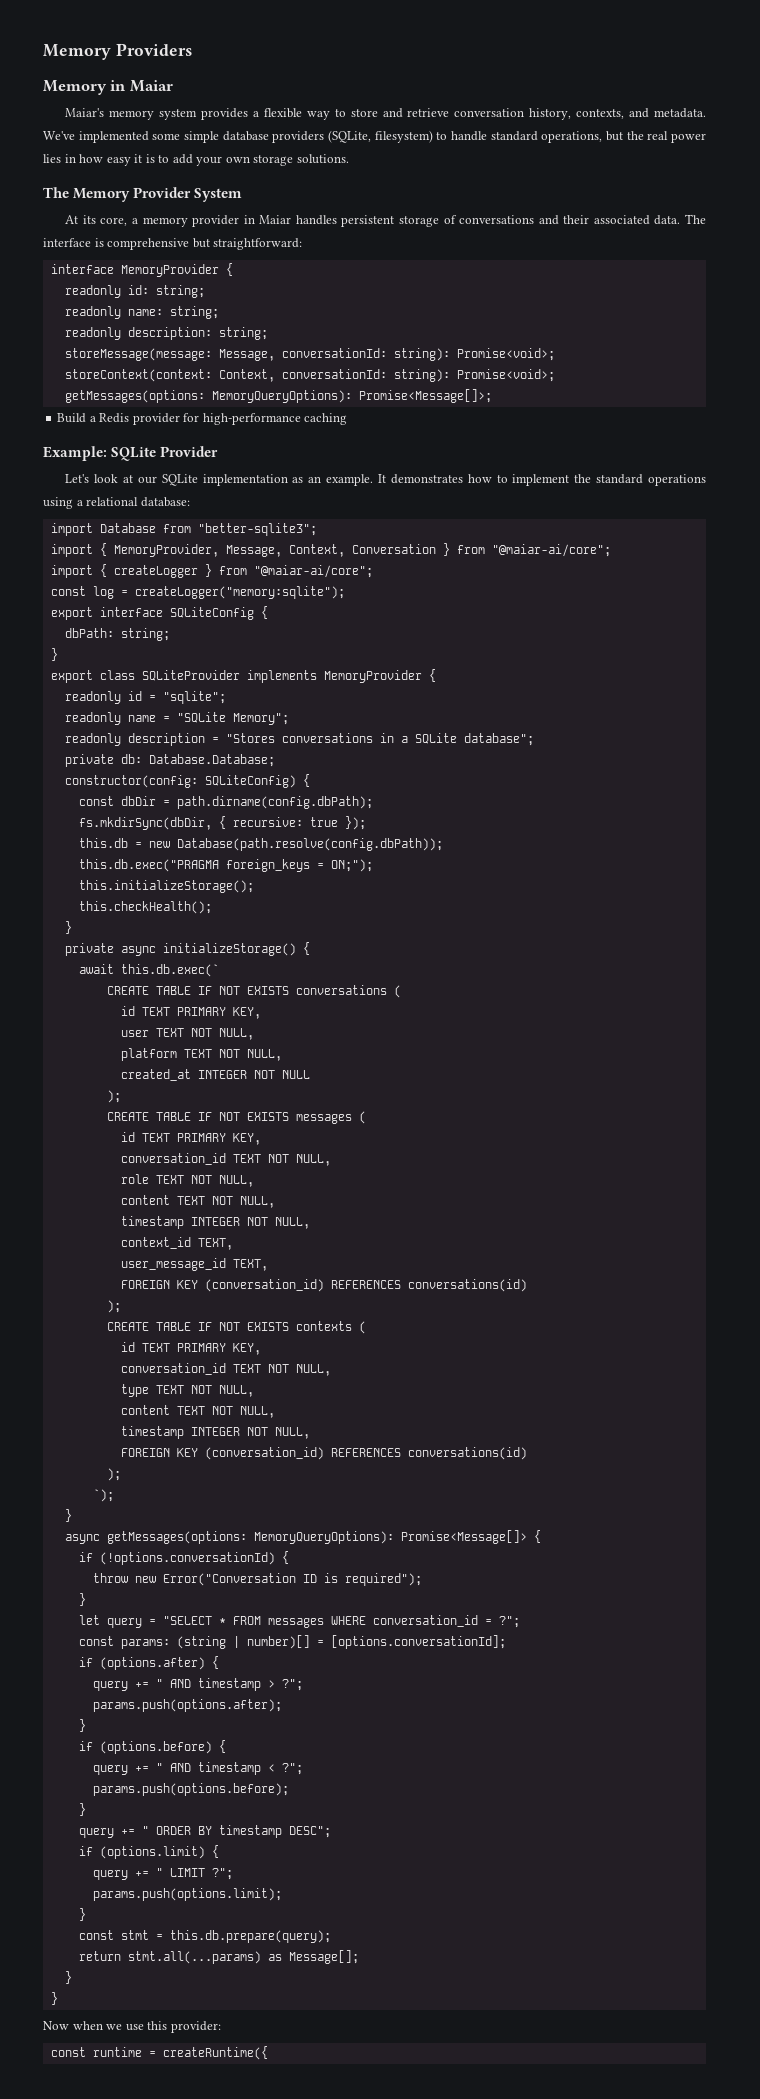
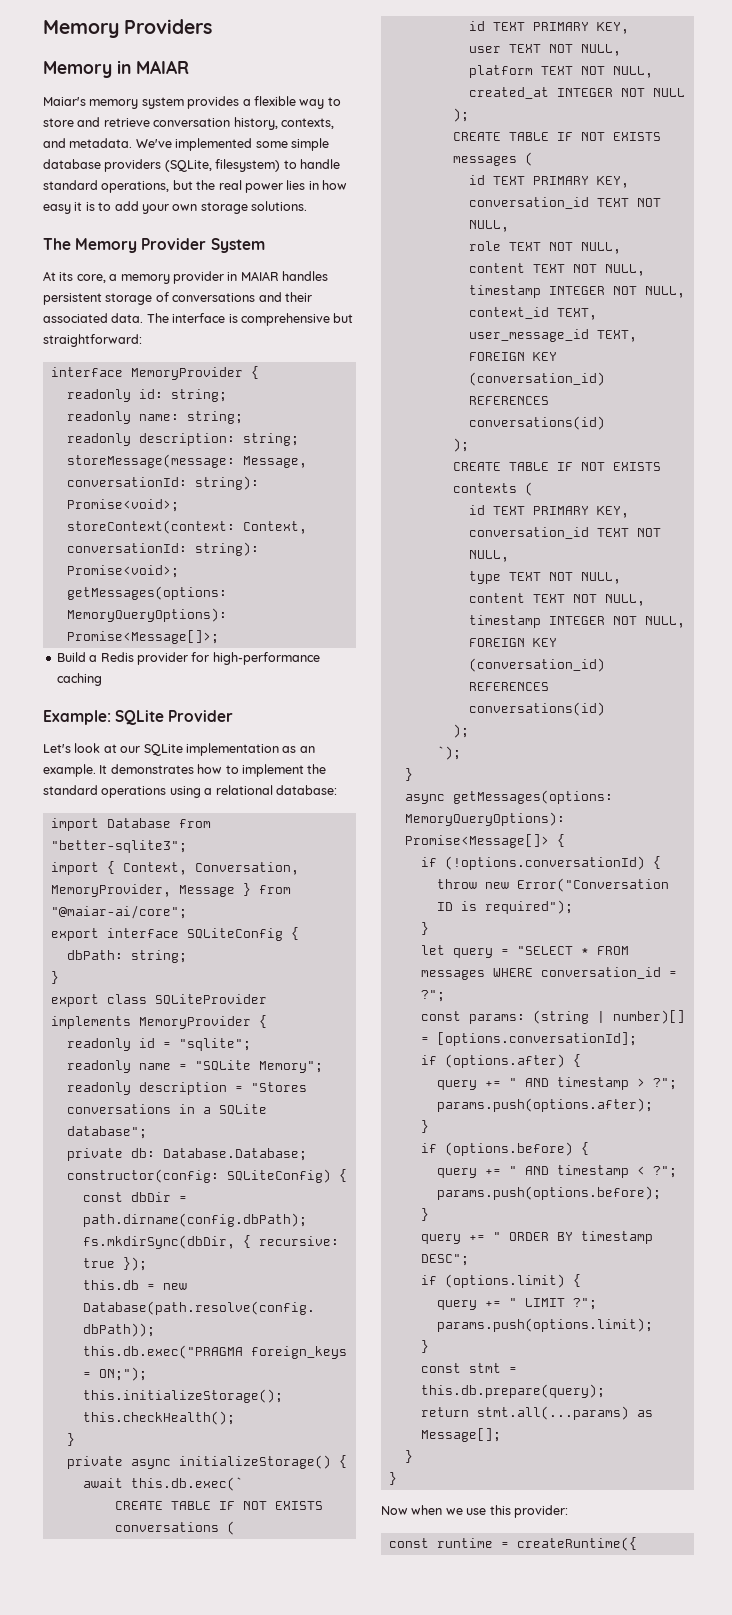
[129,80,173,92] Maiar -> [136,60,189,74] MAIAR
[259,215,292,224] Maiar -> [240,271,279,281] MAIAR
[113,543,611,557] [50,564,373,578] [50,586,345,599] MemoryProvider, Message, Context, Conversation } from "@maiar-ai/core"; // import { createLogger } from "@maiar-ai/core"; // const log = createLogger("memory:sqlite"); -> [122,862,299,875] [50,883,291,897] [50,905,187,919] Context, Conversation, MemoryProvider, Message } from "@maiar-ai/core";

